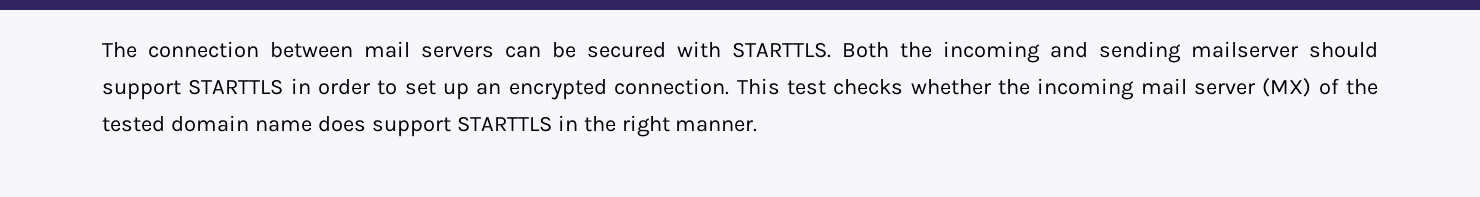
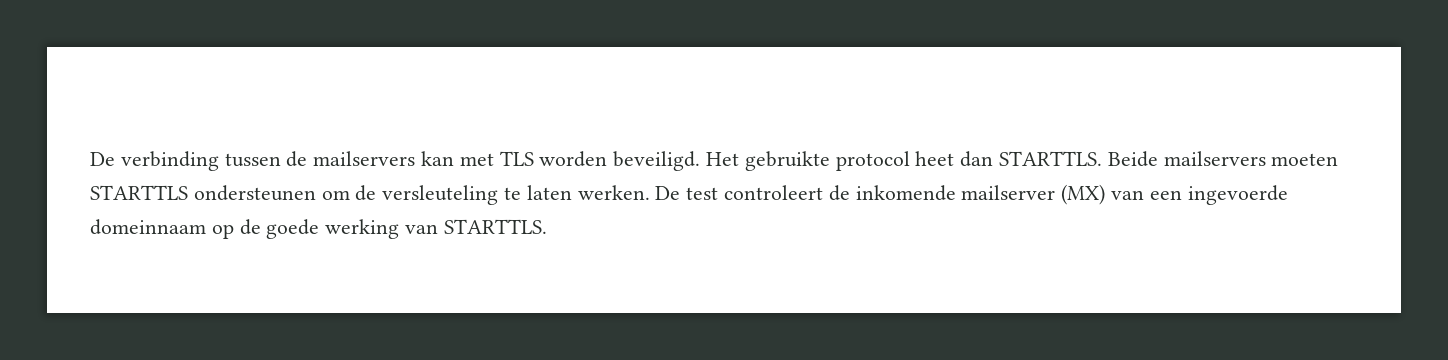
[102,41,1378,63] [102,78,1378,100] [102,115,758,137] The connection between mail servers can be secured with STARTTLS. Both the incoming and sending mailserver should support STARTTLS in order to set up an encrypted connection. This test checks whether the incoming mail server (MX) of the tested domain name does support STARTTLS in the right manner. -> [90,151,1339,171] [90,184,1288,205] [90,219,547,239] De verbinding tussen de mailservers kan met TLS worden beveiligd. Het gebruikte protocol heet dan STARTTLS. Beide mailservers moeten STARTTLS ondersteunen om de versleuteling te laten werken. De test controleert de inkomende mailserver (MX) van een ingevoerde domeinnaam op de goede werking van STARTTLS.

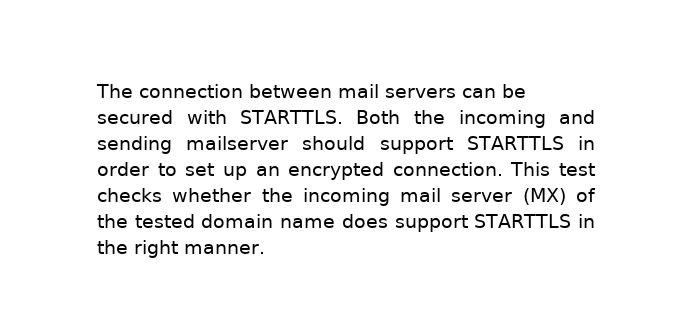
[90,151,1339,171] [90,184,1288,205] [90,219,547,239] De verbinding tussen de mailservers kan met TLS worden beveiligd. Het gebruikte protocol heet dan STARTTLS. Beide mailservers moeten STARTTLS ondersteunen om de versleuteling te laten werken. De test controleert de inkomende mailserver (MX) van een ingevoerde domeinnaam op de goede werking van STARTTLS. -> [96,84,526,98] [97,110,595,128] [97,136,595,154] [97,162,595,180] [97,188,596,206] [97,214,595,232] [97,240,265,258] The connection between mail servers can be secured with STARTTLS. Both the incoming and sending mailserver should support STARTTLS in order to set up an encrypted connection. This test checks whether the incoming mail server (MX) of the tested domain name does support STARTTLS in the right manner.

